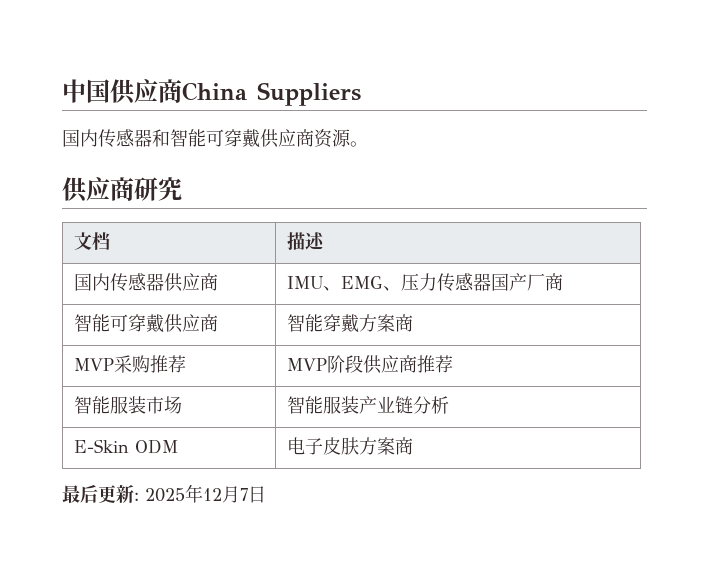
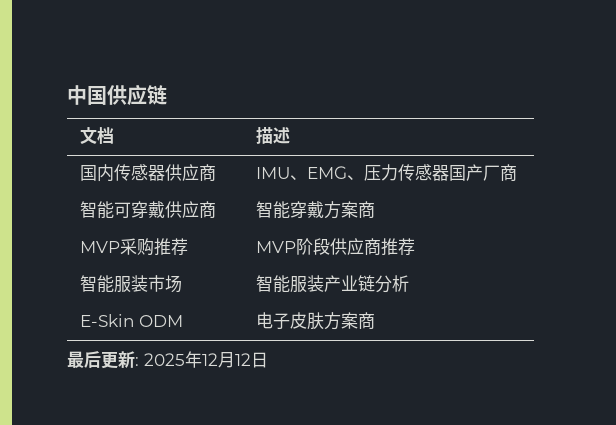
[158,79,361,106] [62,129,368,148] [62,177,182,203] 商China Suppliers // 国内传感器和智能可穿戴供应商资源。 // 供应商研究 -> [147,85,167,105] 链
[240,488,248,501] 7 -> [234,353,251,366] 12

